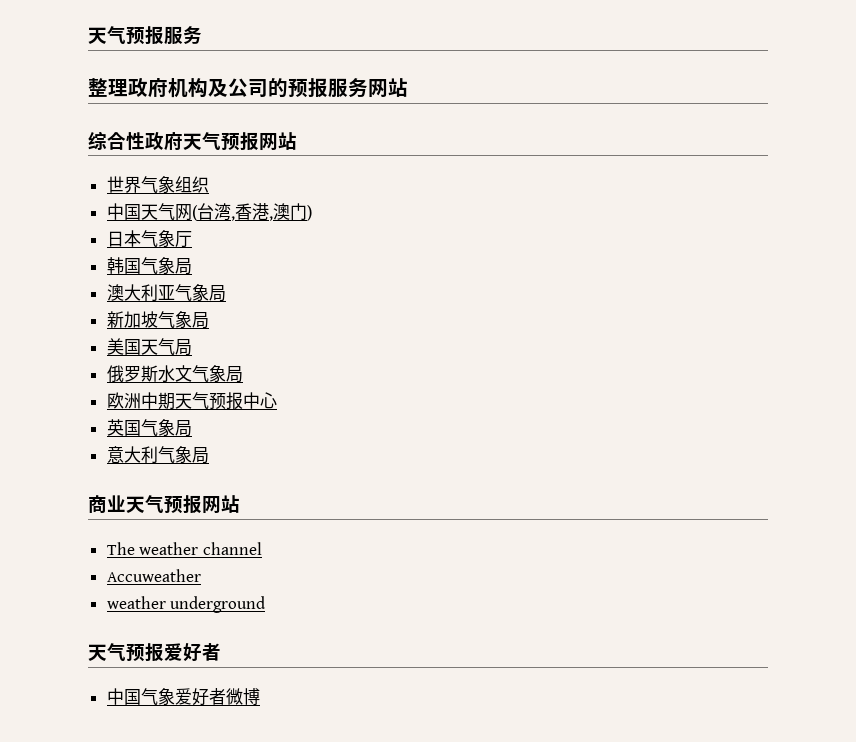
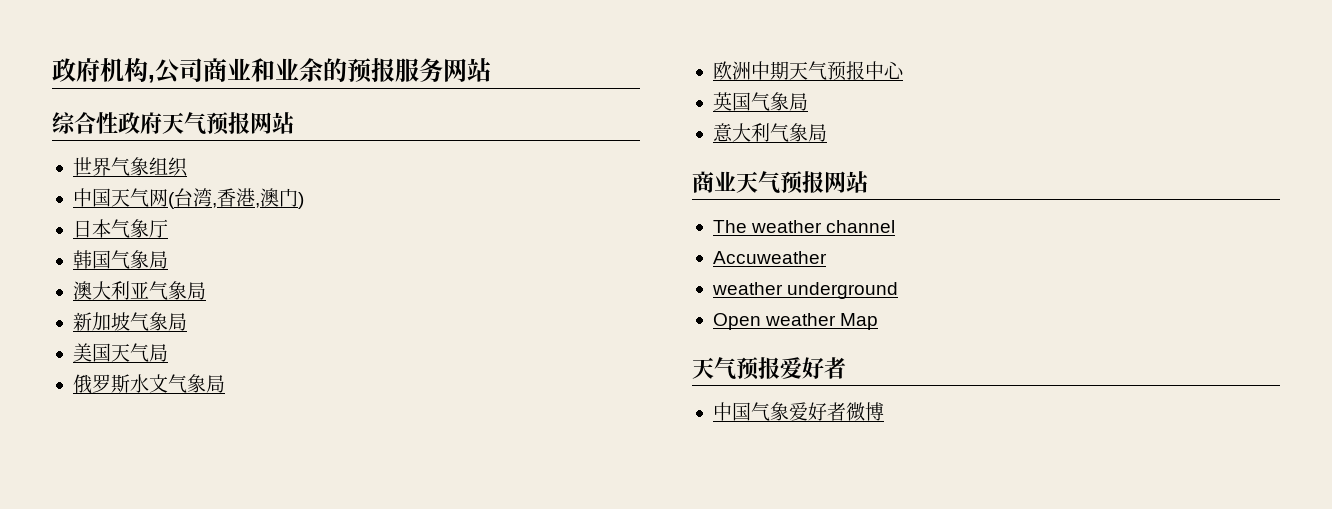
[88,26,202,45] [88,78,268,98] 天气预报服务 // 整理政府机构及公司 -> [52,58,324,84] 政府机构,公司商业和业余
(266, 604) none -> [712,313,879,330] // Open weather Map

